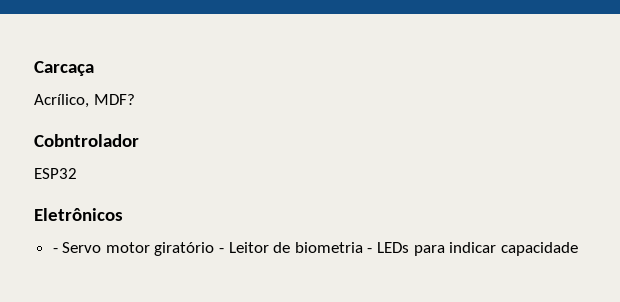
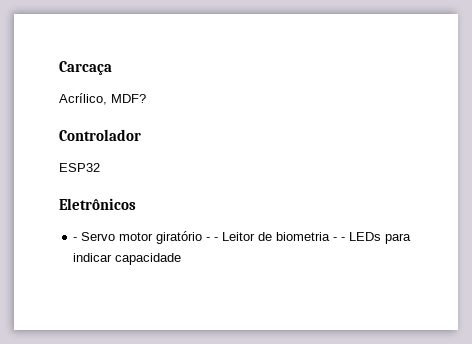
[34,134,139,147] Cobntrolador -> [59,129,141,141] Controlador
(225, 250) none -> [214,237,219,241] -
(373, 250) none -> [341,237,346,241] -

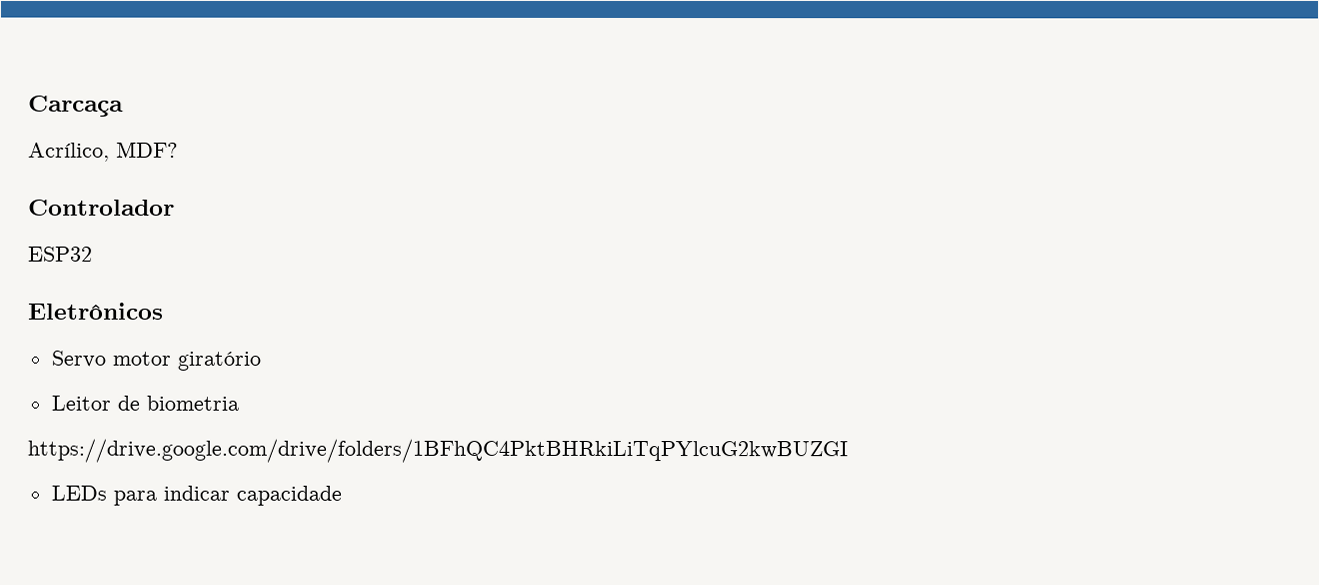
[73,237,78,241] - -> (163, 311) none
[206,237,219,241] - - -> (261, 361) //
[333,237,346,241] - - -> [27,438,848,464] // https://drive.google.com/drive/folders/1BFhQC4PktBHRkiLiTqPYlcuG2kwBUZGI //

